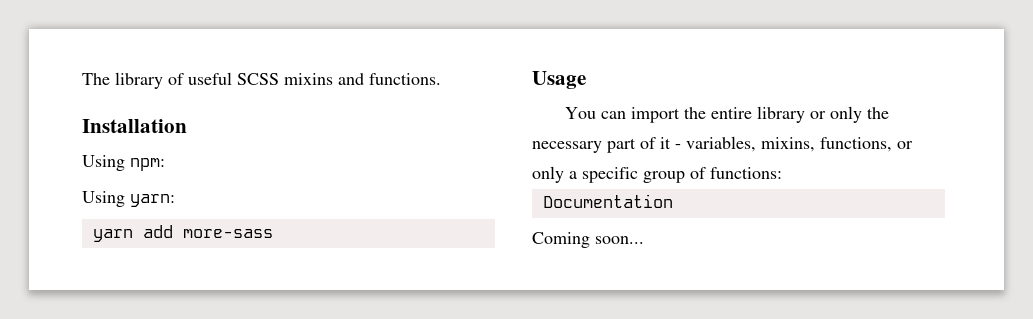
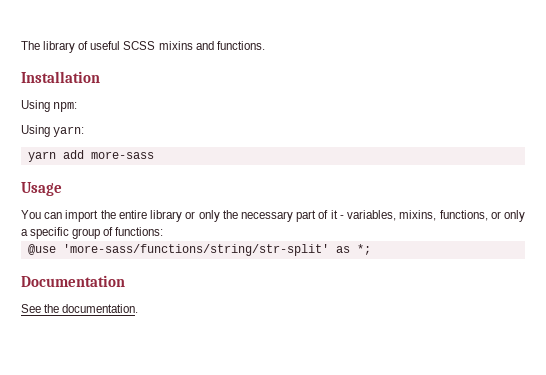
[542,194,673,208] [532,232,644,248] Documentation // Coming soon... -> [27,244,371,256] [21,275,125,287] [21,304,139,313] @use 'more-sass/functions/string/str-split' as *; // Documentation // See the documentation.

